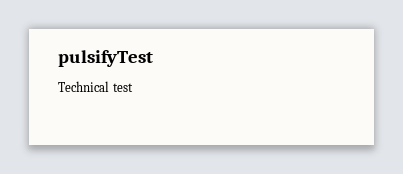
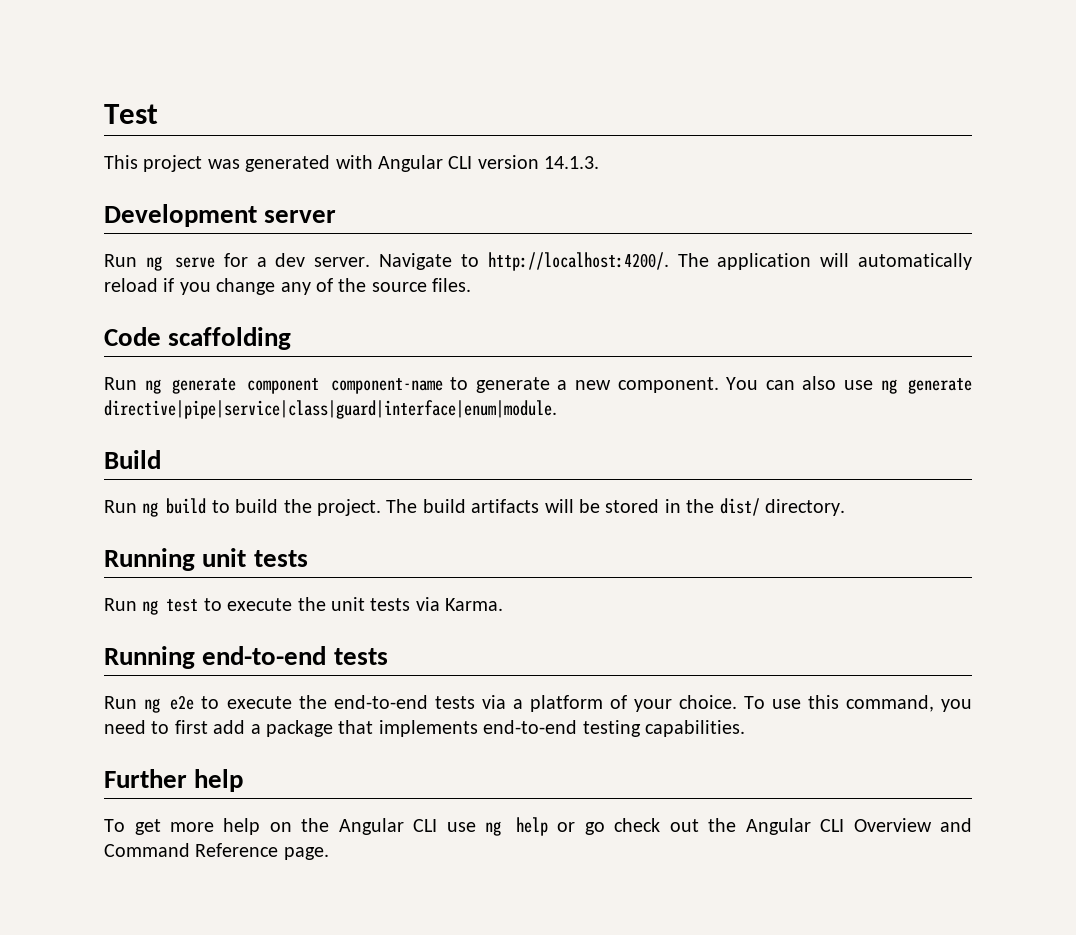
[58,50,153,67] [58,81,133,92] pulsifyTest // Technical test -> [104,104,158,124] [104,155,600,172] [104,204,337,227] [104,252,973,271] [104,278,472,295] [104,327,292,350] [104,376,972,394] [104,400,557,419] [104,450,161,469] [104,498,845,517] [104,548,308,571] [104,597,504,615] [104,646,388,669] [104,695,973,713] [104,720,745,737] [104,769,244,792] [104,817,972,836] [104,843,329,860] Test // This project was generated with Angular CLI version 14.1.3. // Development server // Run ng serve for a dev server. Navigate to http://localhost:4200/. The application will automatically reload if you change any of the source files. // Code scaffolding // Run ng generate component component-name to generate a new component. You can also use ng generate directive|pipe|service|class|guard|interface|enum|module. // Build // Run ng build to build the project. The build artifacts will be stored in the dist/ directory. // Running unit tests // Run ng test to execute the unit tests via Karma. // Running end-to-end tests // Run ng e2e to execute the end-to-end tests via a platform of your choice. To use this command, you need to first add a package that implements end-to-end testing capabilities. // Further help // To get more help on the Angular CLI use ng help or go check out the Angular CLI Overview and Command Reference page.

